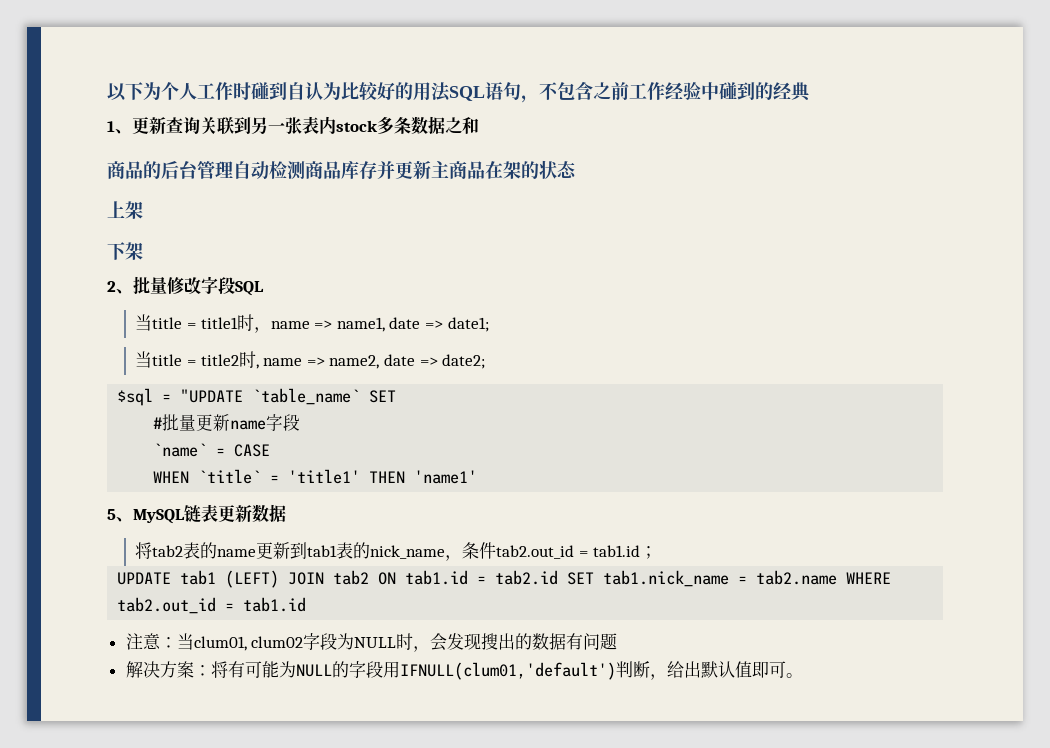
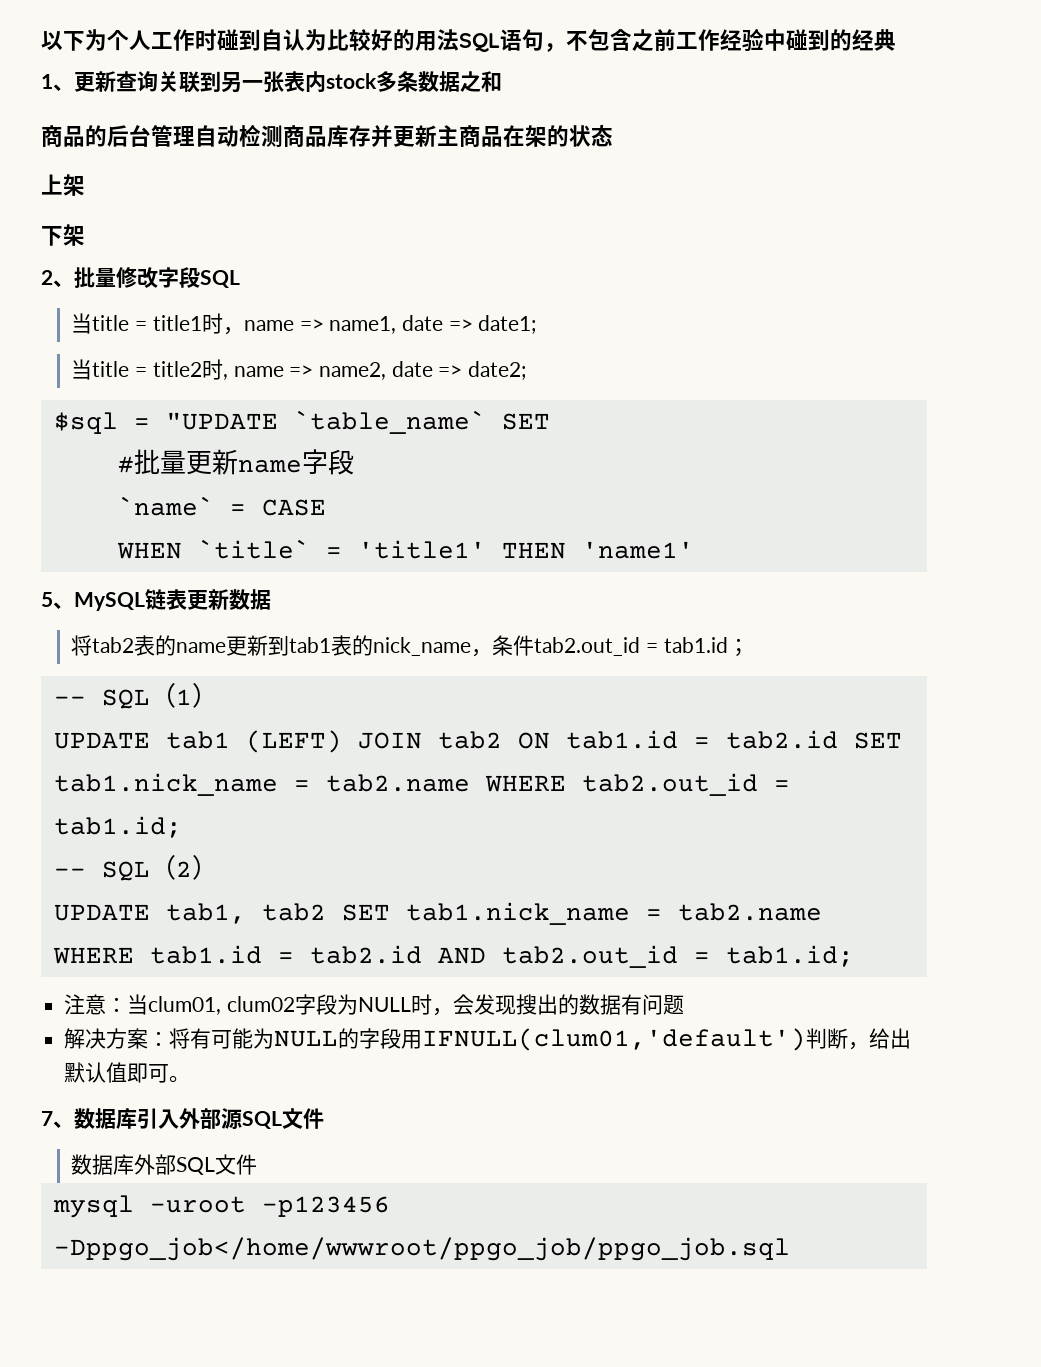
(657, 552) none -> [53,683,218,709] // -- SQL（1）
[243,597,307,612] tab1.id -> [53,816,182,838] [53,855,218,881] [53,902,822,925] [52,945,854,968] tab1.id; // -- SQL（2） // UPDATE tab1, tab2 SET tab1.nick_name = tab2.name WHERE tab1.id = tab2.id AND tab2.out_id = tab1.id;
(803, 675) none -> [41,1108,324,1130] [71,1154,258,1175] [52,1195,390,1218] [53,1237,790,1261] // 7、数据库引入外部源SQL文件 // 数据库外部SQL文件 // mysql -uroot -p123456 -Dppgo_job</home/wwwroot/ppgo_job/ppgo_job.sql

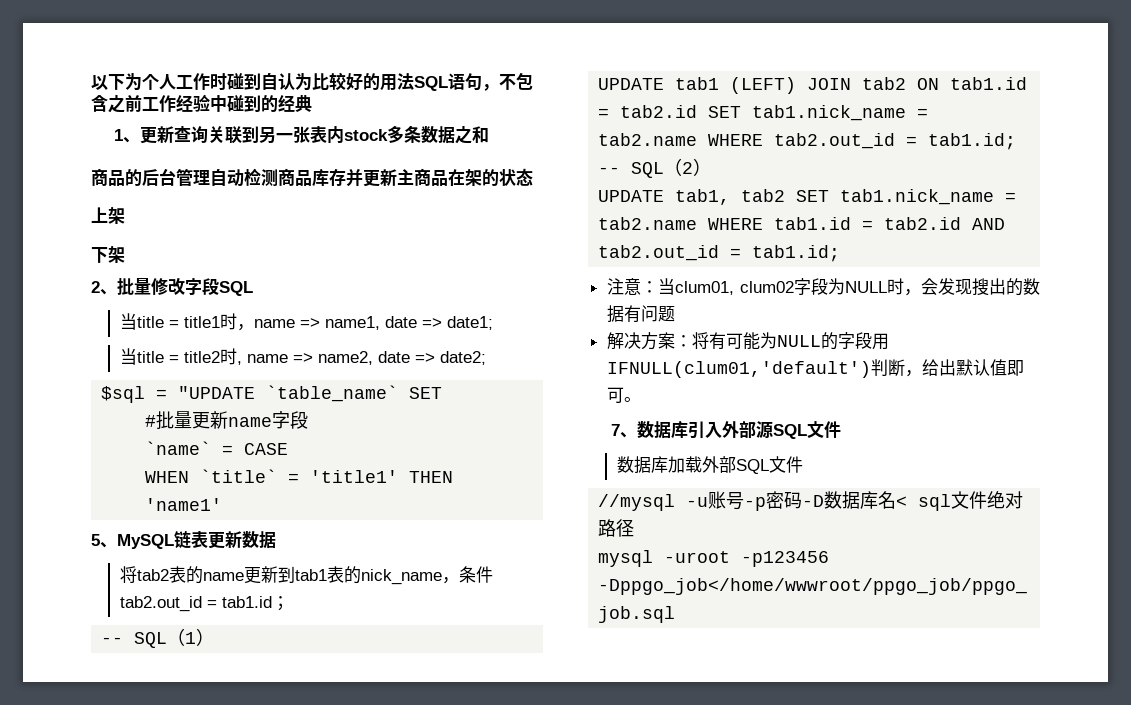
(135, 1164) none -> [667,456,702,473] 加载
(258, 1164) none -> [598,491,1024,511] [598,519,635,537] // //mysql -u账号-p密码-D数据库名< sql文件绝对路径

